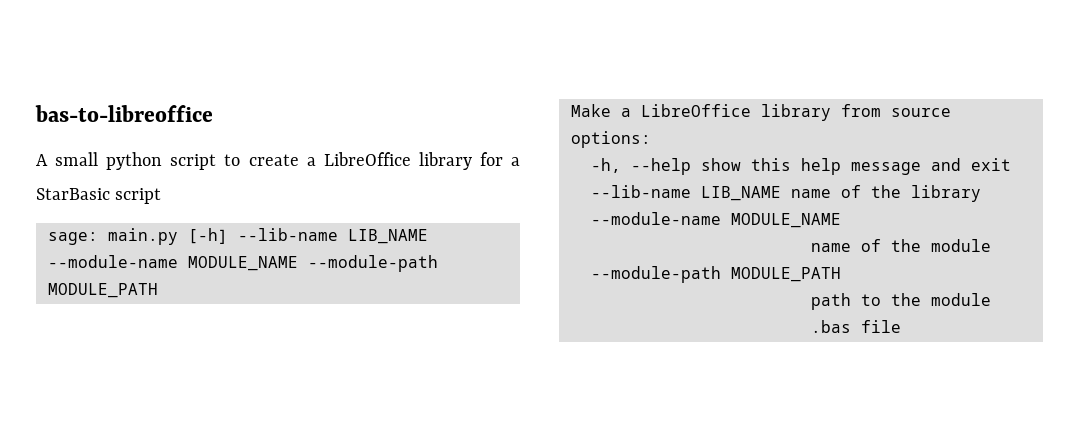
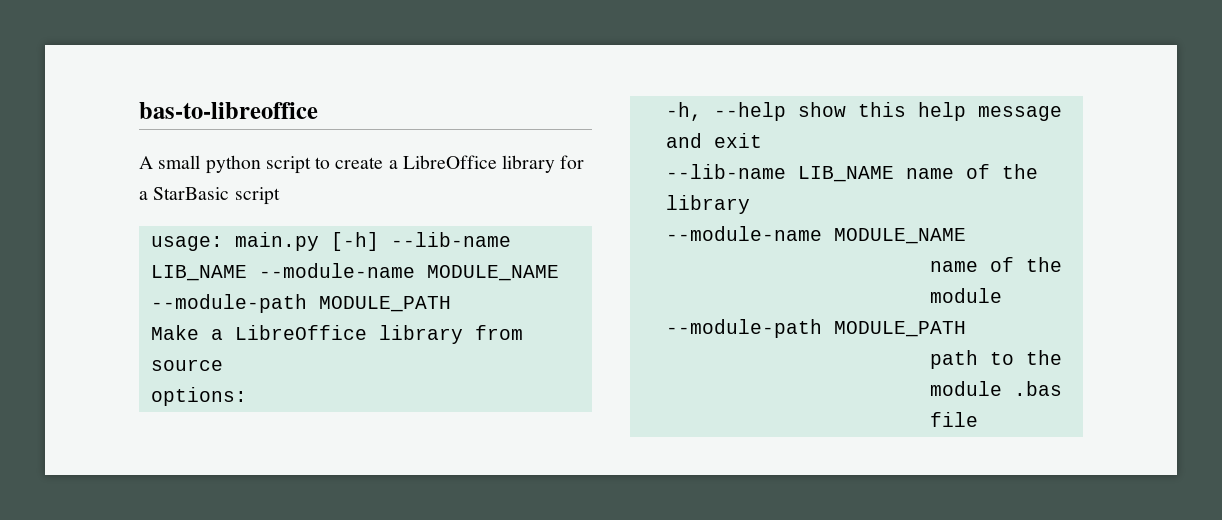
[48,232,98,245] sage: -> [150,236,223,251] usage:

